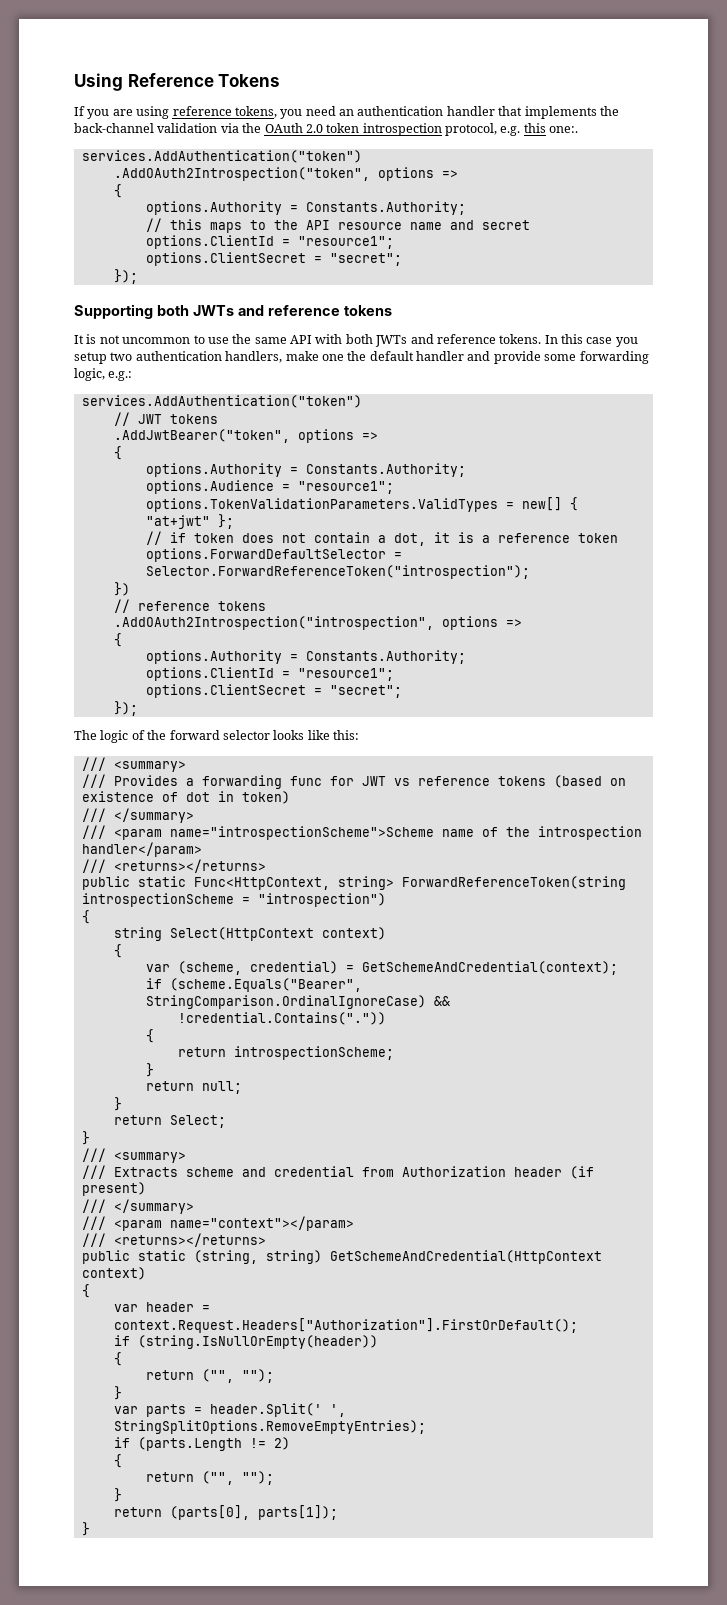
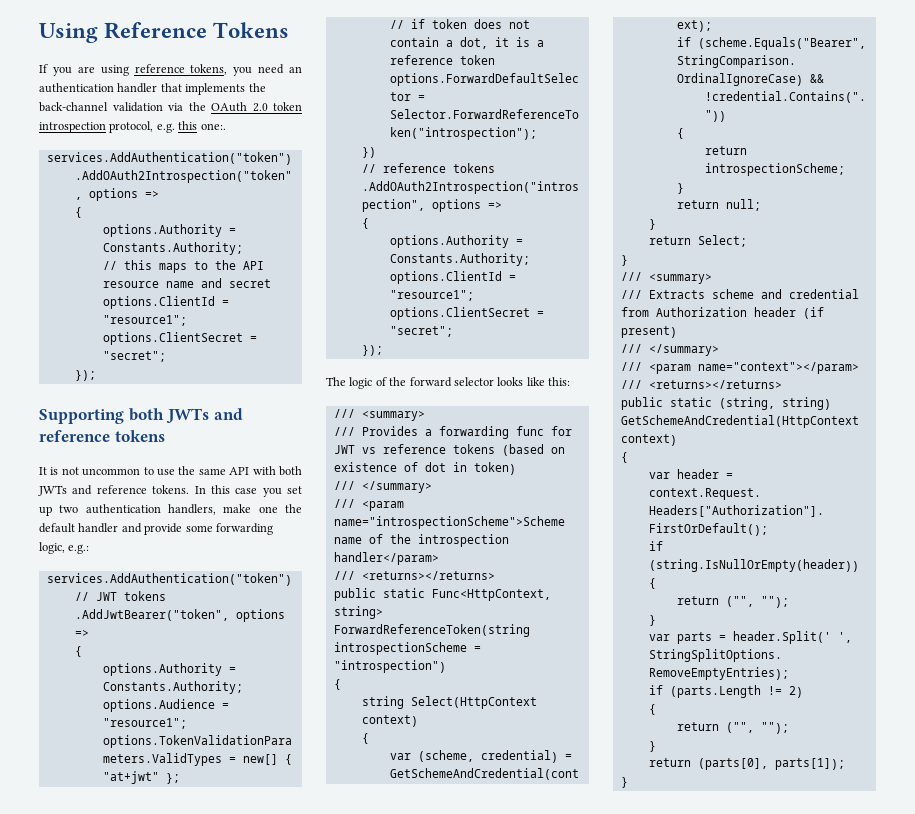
[74,352,107,364] setup -> [287,486,302,494] [39,506,52,516] set up

